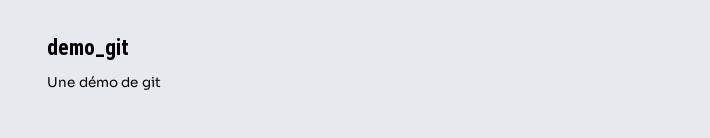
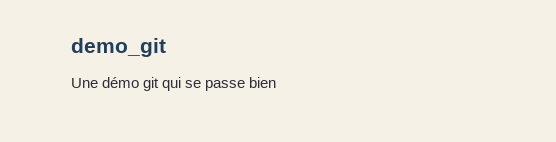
[121,77,161,90] de git -> [143,77,277,91] git qui se passe bien

